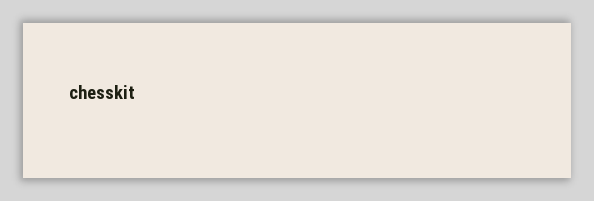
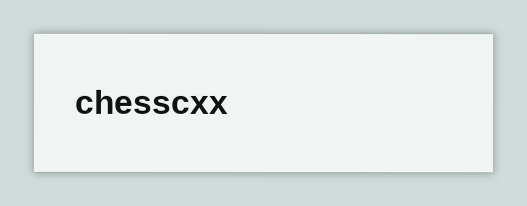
[69,85,135,99] chesskit -> [74,89,229,114] chesscxx

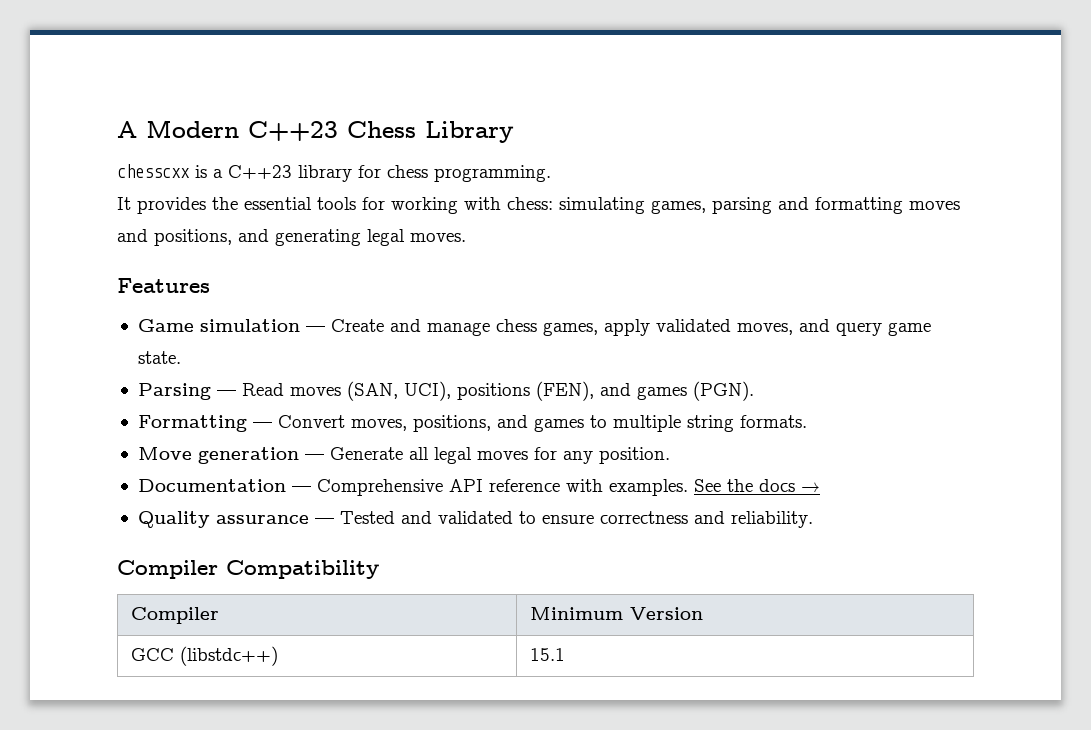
[74,89,229,114] chesscxx -> [117,120,514,143] [117,164,551,182] [117,197,960,214] [117,229,466,246] [117,278,210,293] [137,319,931,336] [137,351,181,364] [137,381,754,401] [137,415,807,432] [137,447,670,464] [137,479,820,496] [137,511,813,528] [117,560,379,579] [131,607,220,624] [530,607,704,620] [131,646,279,666] [530,648,566,661] A Modern C++23 Chess Library // chesscxx is a C++23 library for chess programming. // It provides the essential tools for working with chess: simulating games, parsing and formatting moves and positions, and generating legal moves. // Features // Game simulation — Create and manage chess games, apply validated moves, and query game state. // Parsing — Read moves (SAN, UCI), positions (FEN), and games (PGN). // Formatting — Convert moves, positions, and games to multiple string formats. // Move generation — Generate all legal moves for any position. // Documentation — Comprehensive API reference with examples. See the docs → // Quality assurance — Tested and validated to ensure correctness and reliability. // Compiler Compatibility // Compiler | Minimum Version // GCC (libstdc++) | 15.1

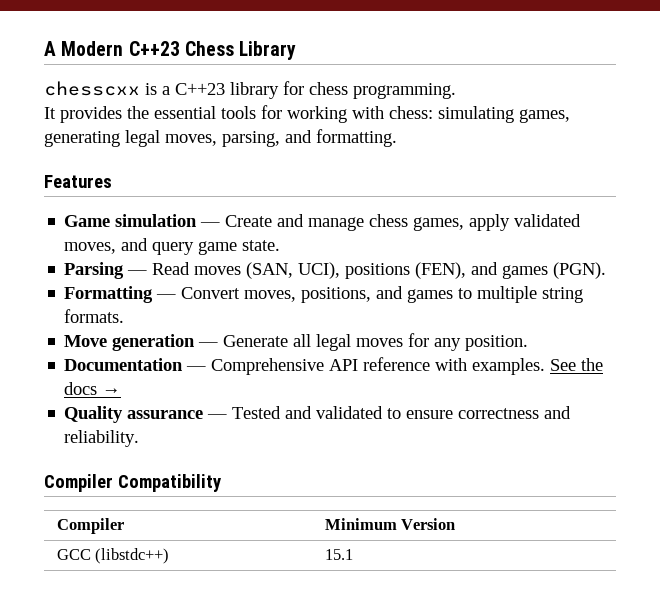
[712,197,960,214] [117,229,466,246] parsing and formatting moves and positions, and generating legal moves. -> [44,129,397,147] generating legal moves, parsing, and formatting.

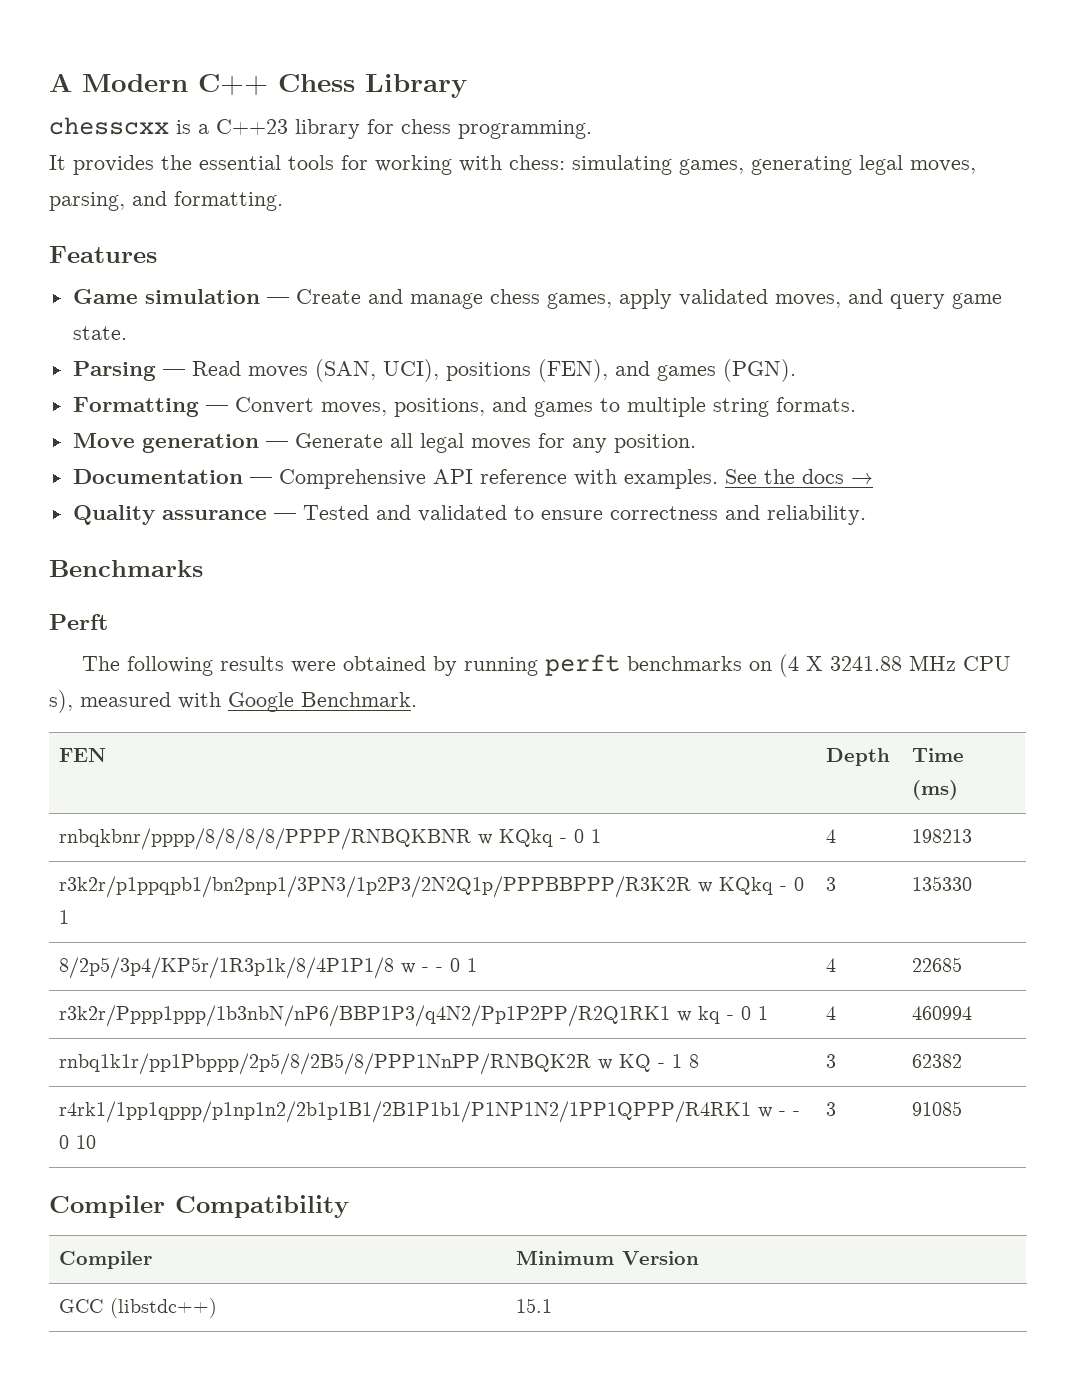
[128,41,180,56] C++23 -> [198,74,268,95] C++
(140, 438) none -> [49,560,203,577] [49,614,108,630] [81,654,1011,677] [49,690,417,713] [59,748,107,762] [826,748,891,766] [912,748,965,762] [912,780,959,800] [59,828,602,850] [826,829,837,843] [912,829,973,843] [59,876,805,898] [59,910,70,924] [826,877,837,891] [912,876,973,891] [59,957,478,979] [826,958,837,972] [912,957,963,972] [59,1005,769,1027] [826,1006,837,1020] [912,1006,973,1020] [59,1053,700,1075] [826,1054,837,1068] [912,1054,963,1068] [59,1101,801,1123] [59,1135,97,1149] [826,1102,837,1116] [912,1101,963,1116] // Benchmarks // Perft // The following results were obtained by running perft benchmarks on (4 X 3241.88 MHz CPU s), measured with Google Benchmark. // FEN | Depth | Time (ms) // rnbqkbnr/pppp/8/8/8/8/PPPP/RNBQKBNR w KQkq - 0 1 | 4 | 198213 // r3k2r/p1ppqpb1/bn2pnp1/3PN3/1p2P3/2N2Q1p/PPPBBPPP/R3K2R w KQkq - 0 1 | 3 | 135330 // 8/2p5/3p4/KP5r/1R3p1k/8/4P1P1/8 w - - 0 1 | 4 | 22685 // r3k2r/Pppp1ppp/1b3nbN/nP6/BBP1P3/q4N2/Pp1P2PP/R2Q1RK1 w kq - 0 1 | 4 | 460994 // rnbq1k1r/pp1Pbppp/2p5/8/2B5/8/PPP1NnPP/RNBQK2R w KQ - 1 8 | 3 | 62382 // r4rk1/1pp1qppp/p1np1n2/2b1p1B1/2B1P1b1/P1NP1N2/1PP1QPPP/R4RK1 w - - 0 10 | 3 | 91085

